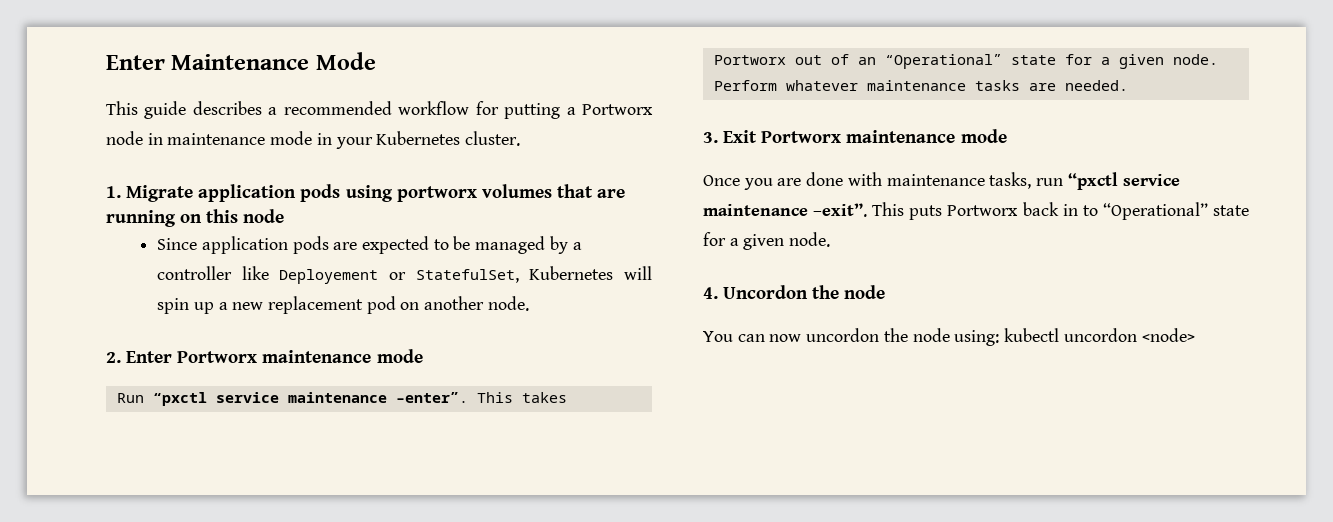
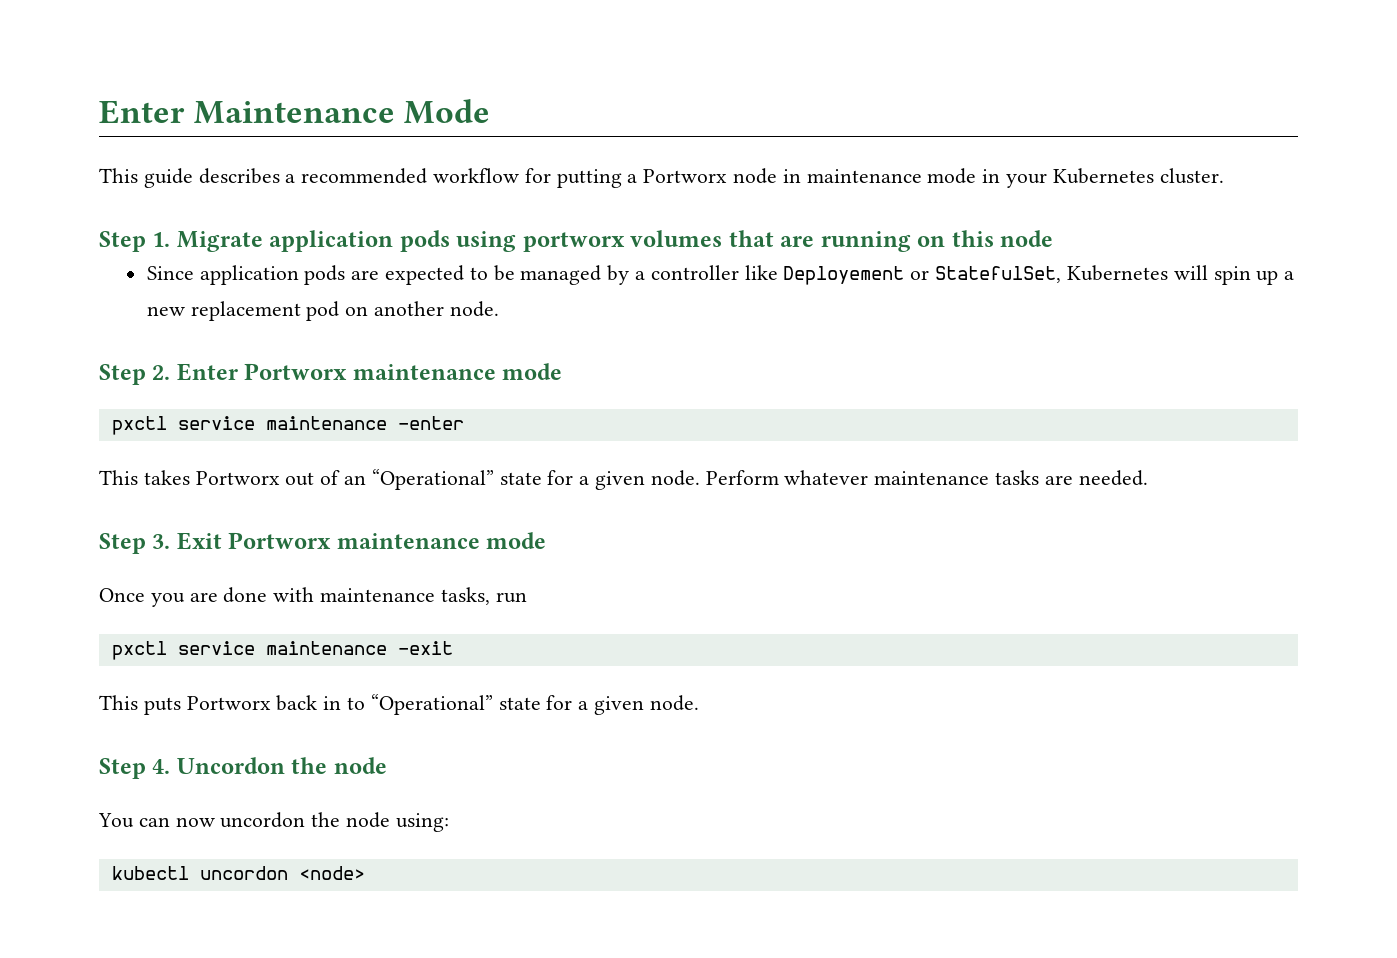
(521, 138) none -> [99,231,146,252] Step
(529, 303) none -> [99,364,146,385] Step
[116,392,468,406] Run “pxctl service maintenance –enter”. -> [111,416,464,435] pxctl service maintenance –enter //
(1128, 85) none -> [99,533,146,554] Step
[1067,172,1180,190] [703,203,868,217] “pxctl service maintenance –exit”. -> [111,641,453,660] // pxctl service maintenance –exit //
(831, 239) none -> [99,758,146,779] Step
(1000, 338) none -> (449, 822) //

